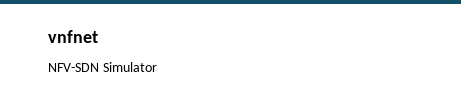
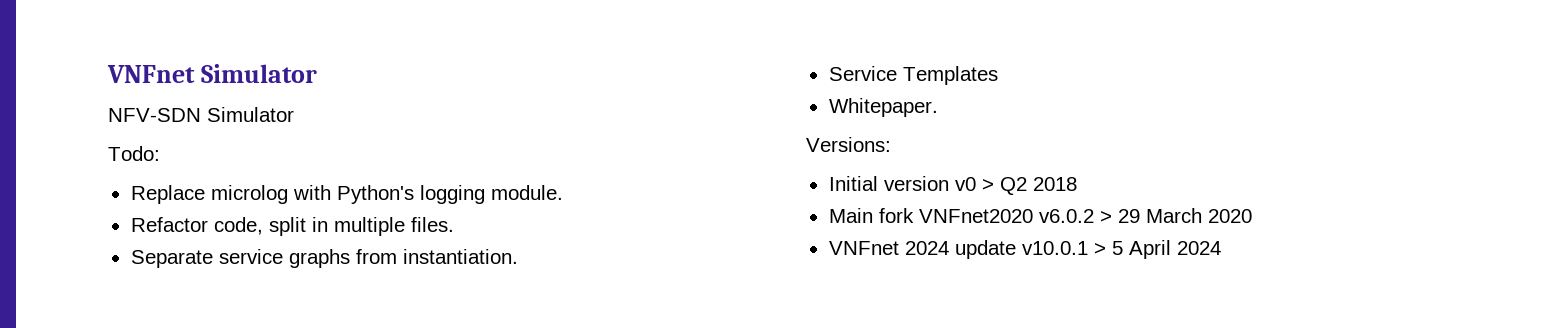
[48,30,98,43] vnfnet -> [107,64,318,83] VNFnet Simulator
(157, 67) none -> [108,146,160,161] [130,185,563,204] [130,217,454,236] [130,249,518,268] [828,66,998,85] [828,98,938,117] [806,137,891,152] [828,176,1077,195] [828,208,1252,223] [828,240,1221,259] // Todo: // Replace microlog with Python's logging module. // Refactor code, split in multiple files. // Separate service graphs from instantiation. // Service Templates // Whitepaper. // Versions: // Initial version v0 > Q2 2018 // Main fork VNFnet2020 v6.0.2 > 29 March 2020 // VNFnet 2024 update v10.0.1 > 5 April 2024

